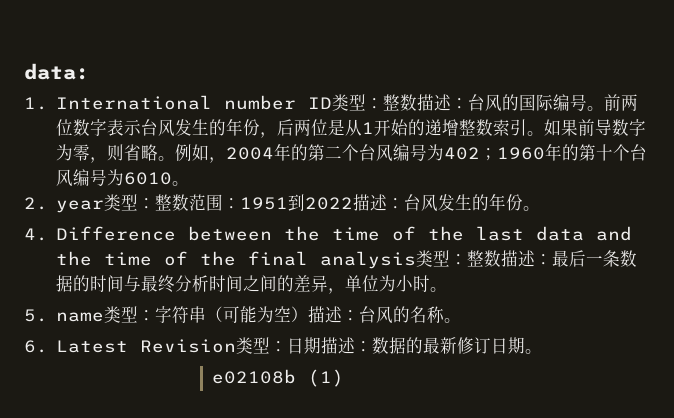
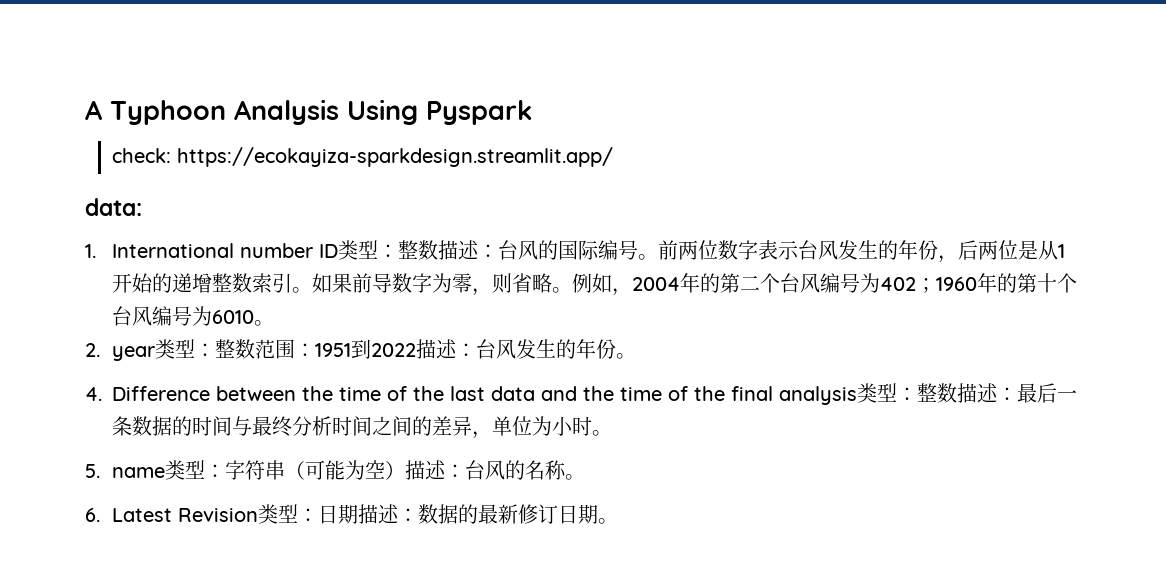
(24, 71) none -> [85,99,532,125] [112,147,614,167] A Typhoon Analysis Using Pyspark // check: https://ecokayiza-sparkdesign.streamlit.app/ //
[211,369,344,387] // e02108b (1) -> (619, 521) none

